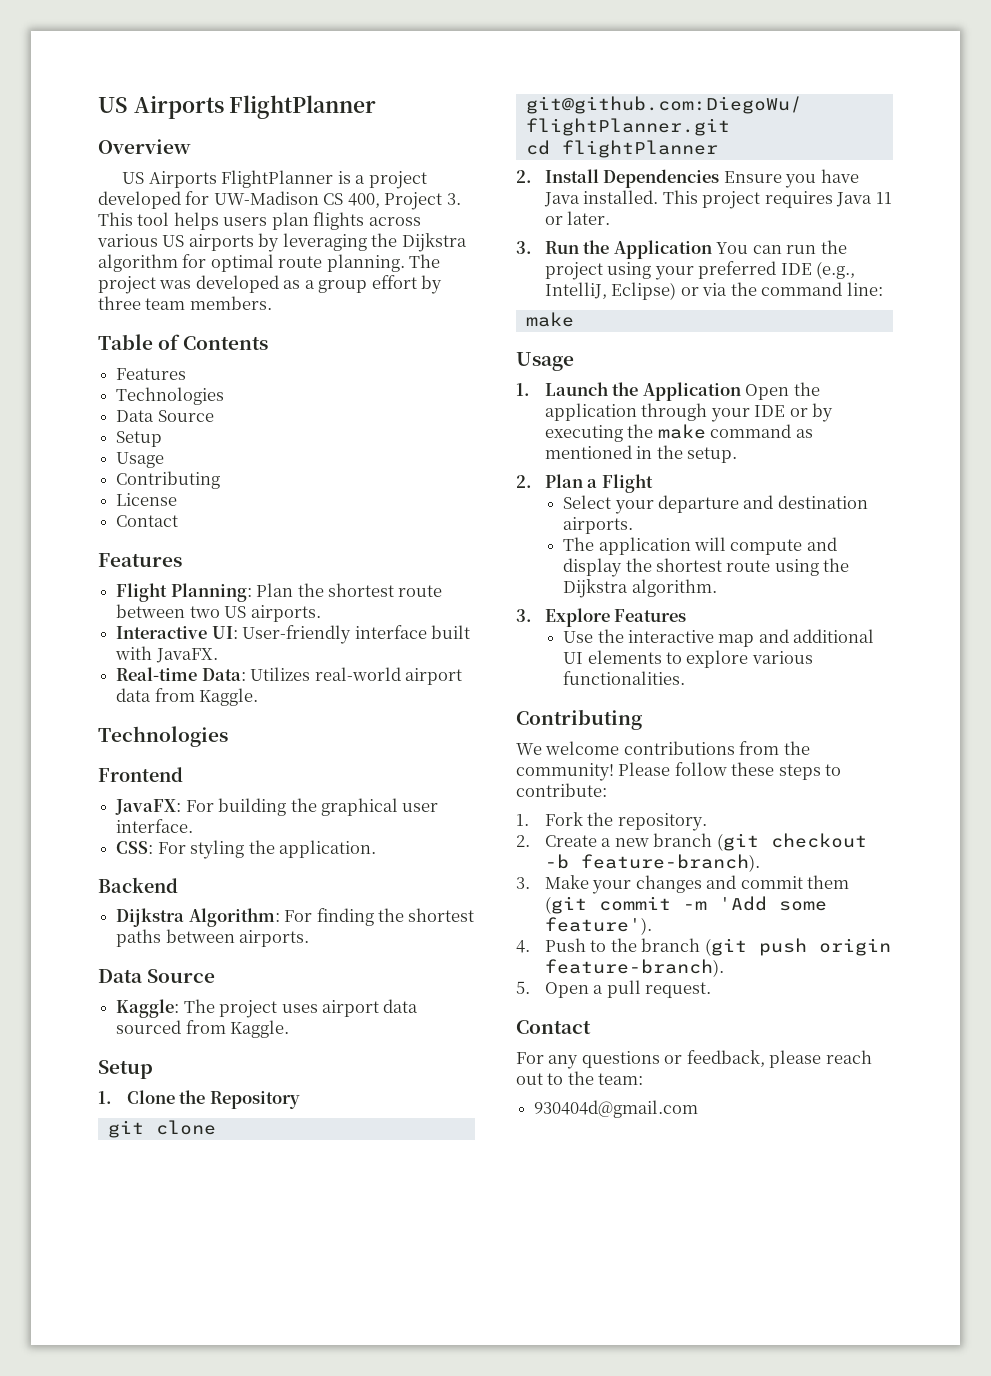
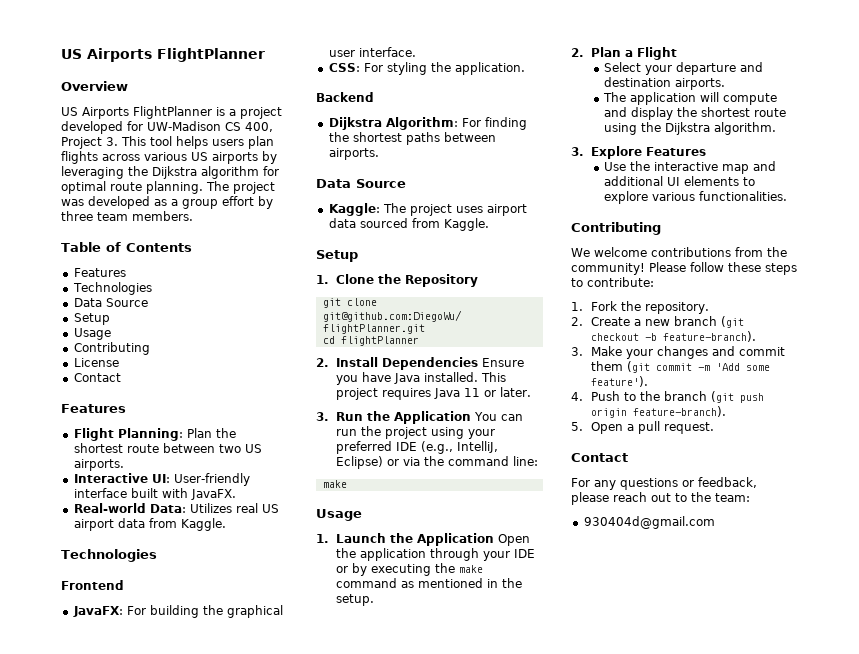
[116,667,198,681] Real-time -> [73,503,146,513] Real-world
[314,667,401,681] real-world -> [235,503,279,513] real US

